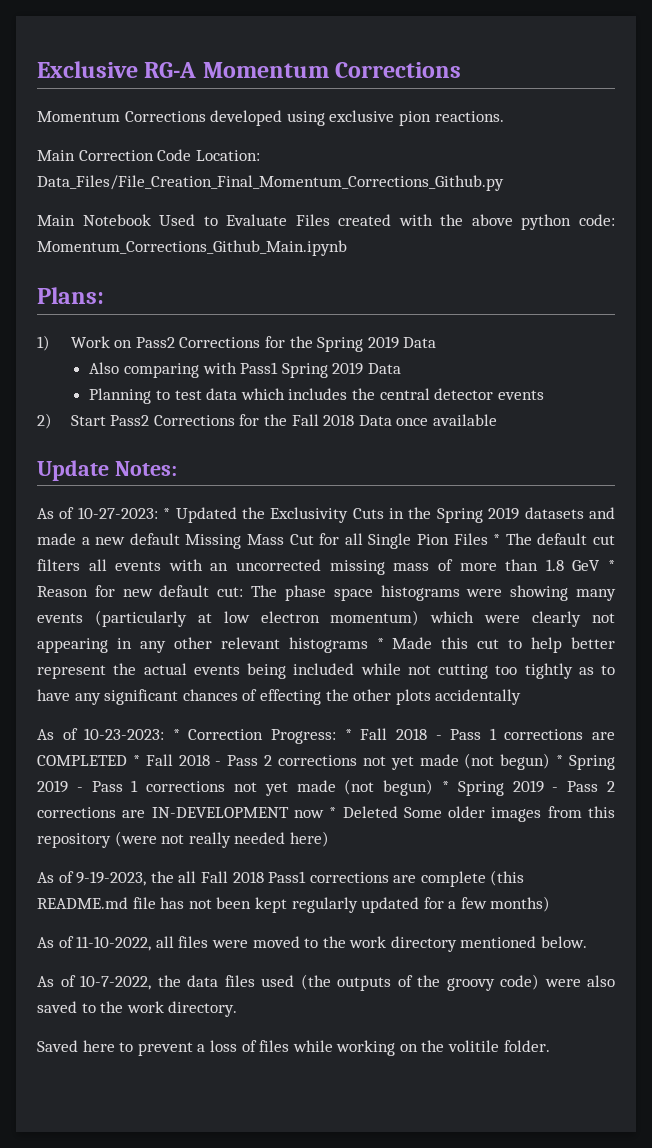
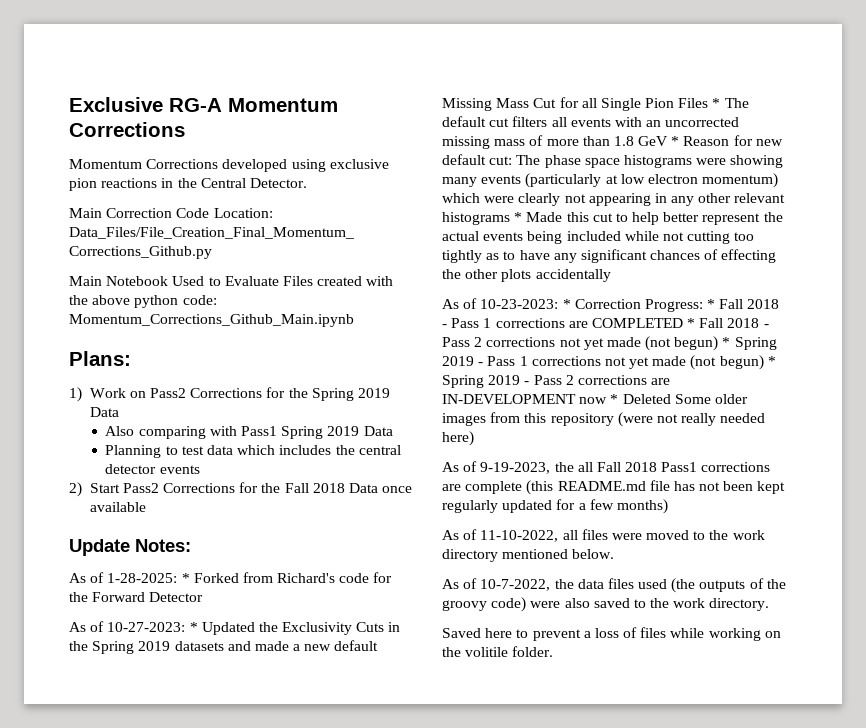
[434,111,504,122] reactions. -> [101,178,307,188] reactions in the Central Detector.
(177, 468) none -> [69,572,393,583] [69,592,204,602] // As of 1-28-2025: * Forked from Richard's code for the Forward Detector

